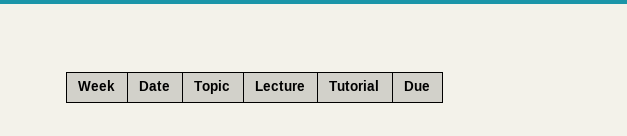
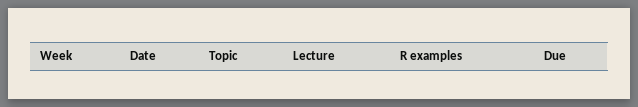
[328,80,379,91] Tutorial -> [399,50,463,62] R examples

